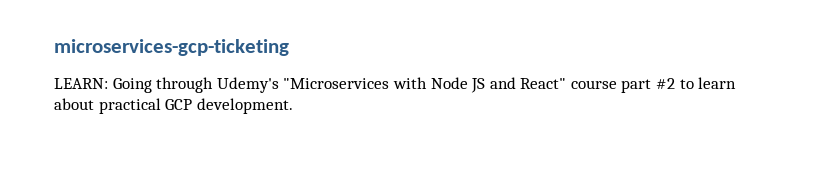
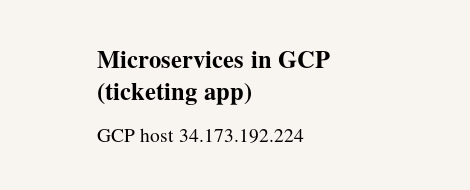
[54,39,289,56] [54,77,737,93] [54,98,293,114] microservices-gcp-ticketing // LEARN: Going through Udemy's "Microservices with Node JS and React" course part #2 to learn about practical GCP development. -> [97,51,331,68] [97,83,252,105] [97,128,304,143] Microservices in GCP (ticketing app) // GCP host 34.173.192.224

